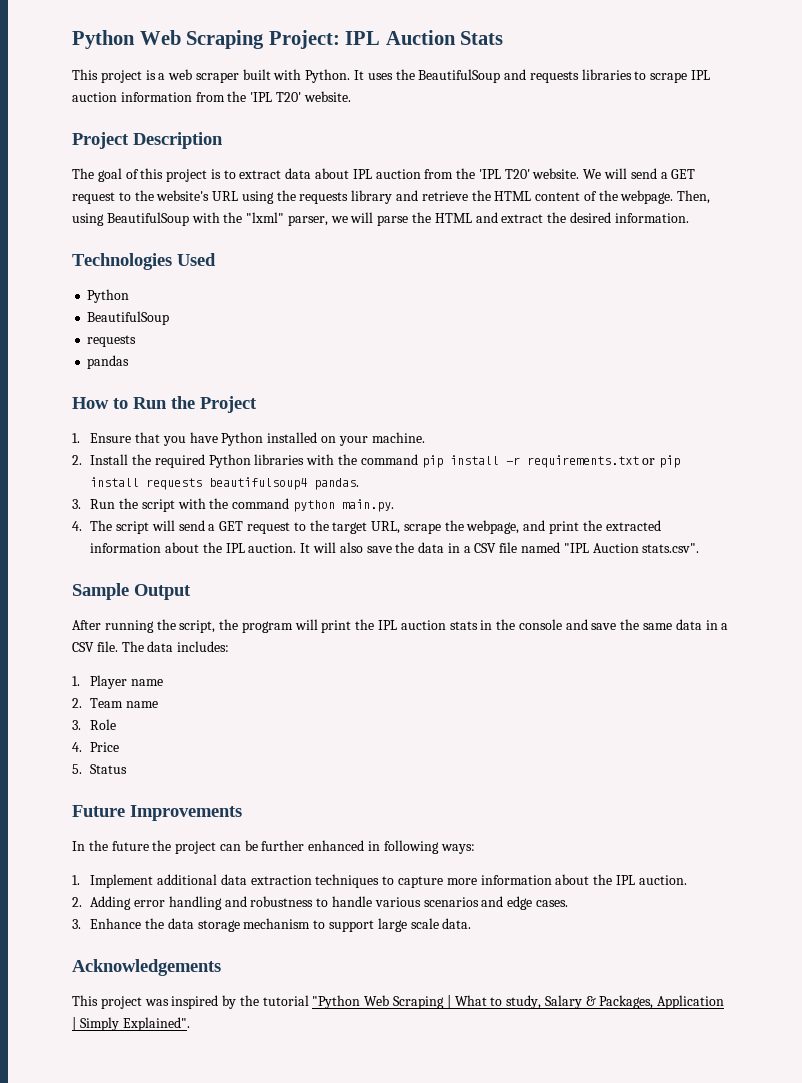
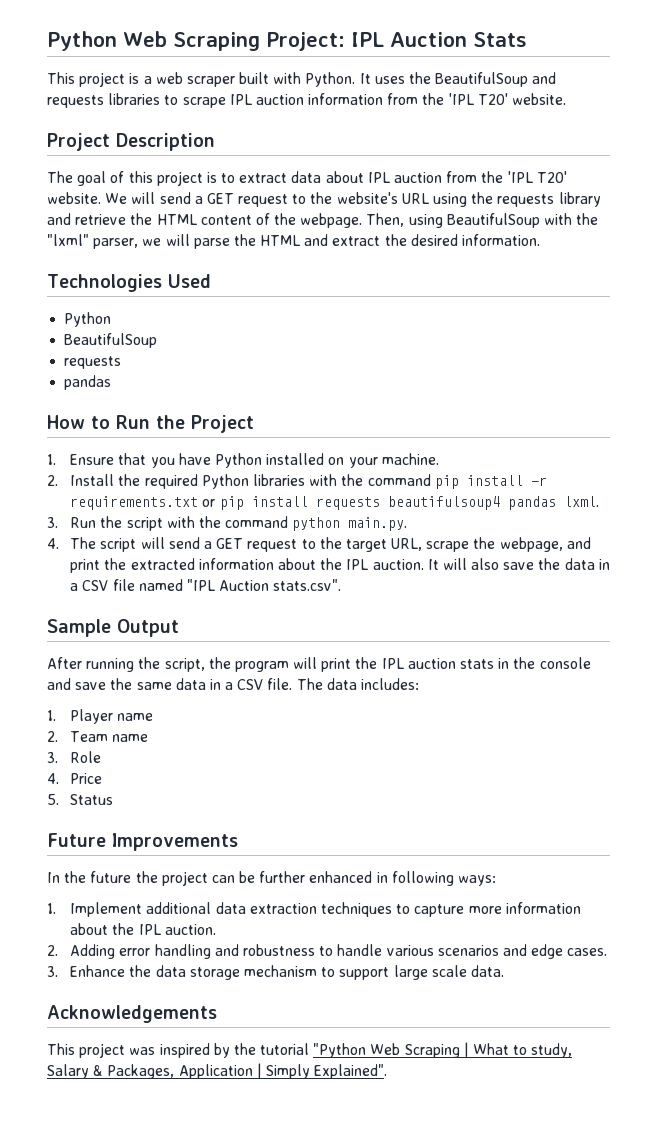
[314,478,360,490] pandas. -> [507,496,599,510] pandas lxml.

